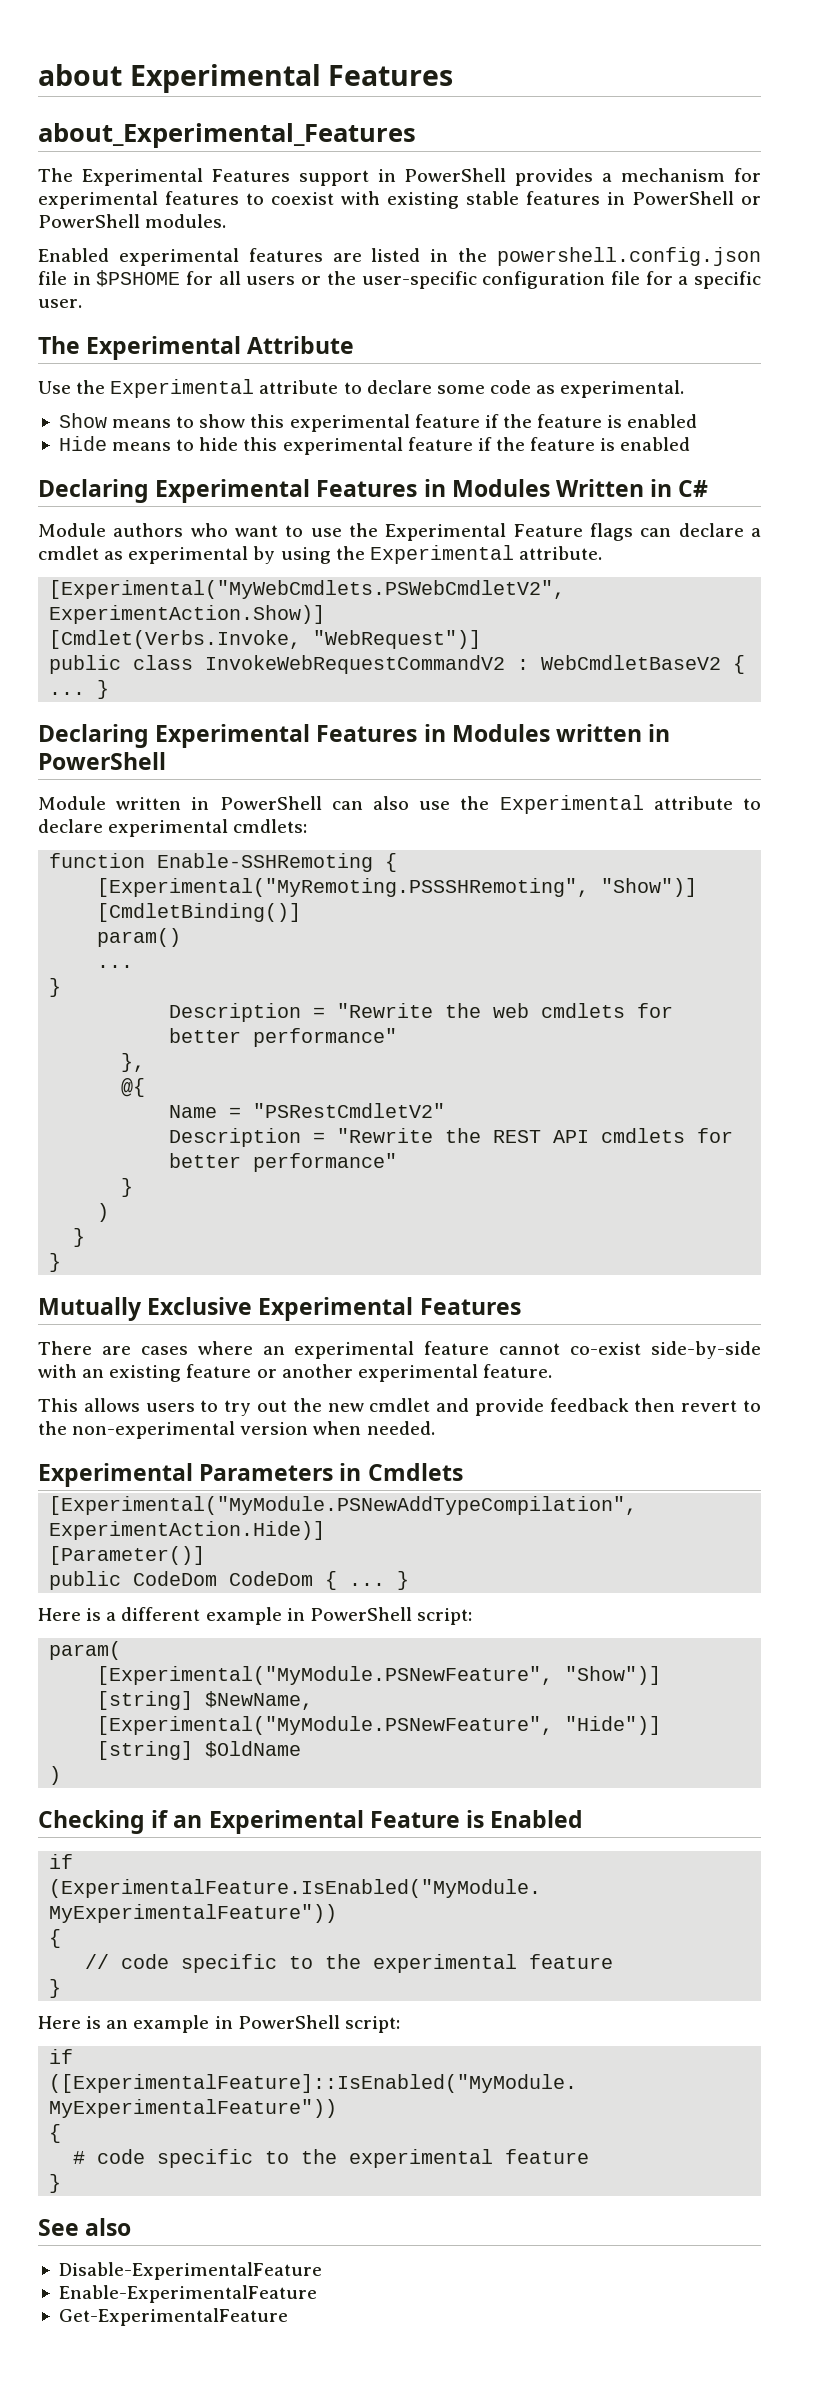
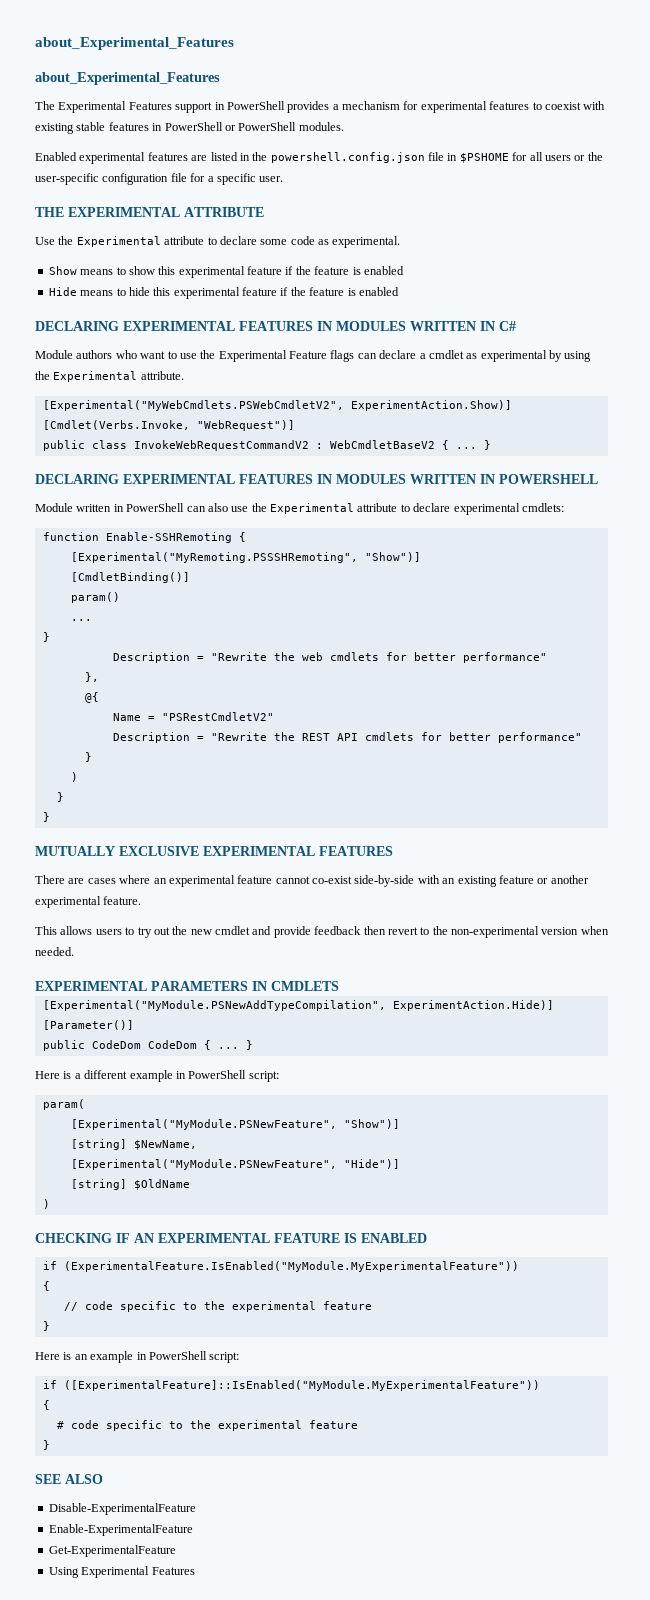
[38,64,454,93] about Experimental Features -> [35,37,234,50] about_Experimental_Features
[38,336,355,360] The Experimental Attribute -> [35,207,264,217] THE EXPERIMENTAL ATTRIBUTE
[38,479,673,503] Declaring Experimental Features in Modules Written in -> [35,321,495,331] DECLARING EXPERIMENTAL FEATURES IN MODULES WRITTEN IN
[38,724,671,748] [38,752,166,770] Declaring Experimental Features in Modules written in PowerShell -> [35,474,598,484] DECLARING EXPERIMENTAL FEATURES IN MODULES WRITTEN IN POWERSHELL
[38,1297,521,1321] Mutually Exclusive Experimental Features -> [35,846,393,856] MUTUALLY EXCLUSIVE EXPERIMENTAL FEATURES
[38,1463,463,1487] Experimental Parameters in Cmdlets -> [35,981,339,991] EXPERIMENTAL PARAMETERS IN CMDLETS
[38,1810,584,1834] Checking if an Experimental Feature is Enabled -> [35,1233,427,1243] CHECKING IF AN EXPERIMENTAL FEATURE IS ENABLED
[38,2218,132,2236] See also -> [35,1474,103,1484] SEE ALSO
(288, 2317) none -> [48,1566,195,1578] // Using Experimental Features

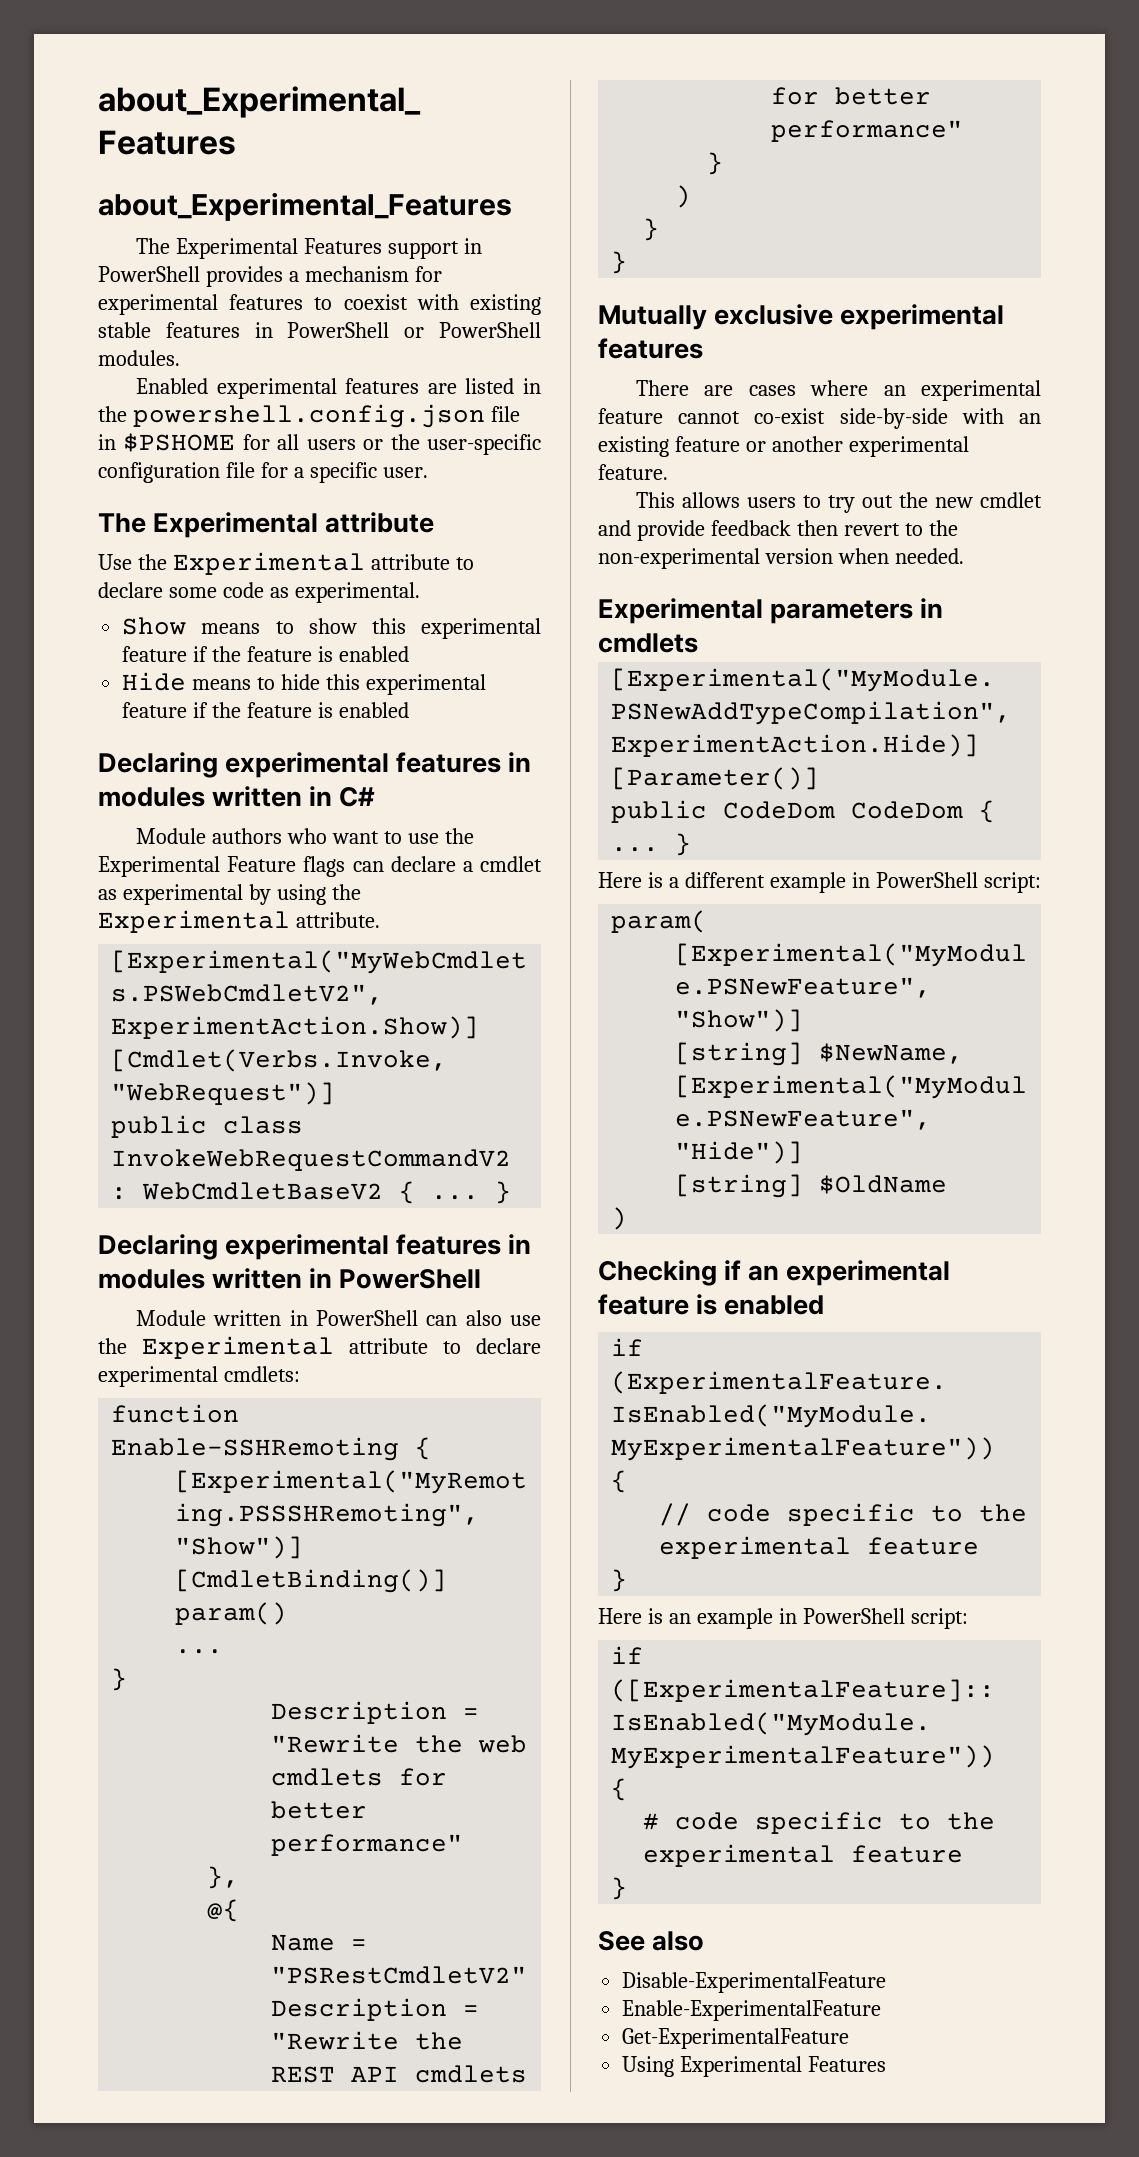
[35,207,264,217] THE EXPERIMENTAL ATTRIBUTE -> [98,512,435,538] The Experimental attribute
[35,321,495,331] DECLARING EXPERIMENTAL FEATURES IN MODULES WRITTEN IN -> [98,752,532,778] [98,786,333,807] Declaring experimental features in modules written in
[35,474,598,484] DECLARING EXPERIMENTAL FEATURES IN MODULES WRITTEN IN POWERSHELL -> [98,1234,532,1260] [98,1268,482,1289] Declaring experimental features in modules written in PowerShell
[35,846,393,856] MUTUALLY EXCLUSIVE EXPERIMENTAL FEATURES -> [598,304,1005,330] [598,338,703,359] Mutually exclusive experimental features
[35,981,339,991] EXPERIMENTAL PARAMETERS IN CMDLETS -> [598,598,944,624] [598,633,698,653] Experimental parameters in cmdlets
[35,1233,427,1243] CHECKING IF AN EXPERIMENTAL FEATURE IS ENABLED -> [598,1260,951,1286] [598,1294,825,1315] Checking if an experimental feature is enabled
[35,1474,103,1484] SEE ALSO -> [598,1931,705,1951] See also

